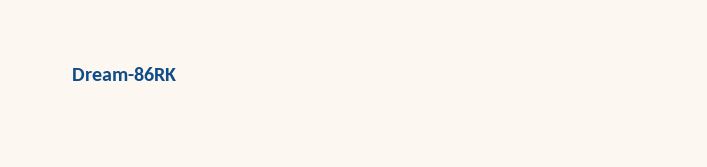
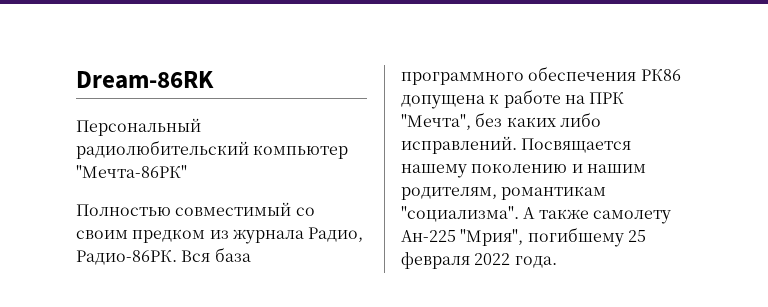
(176, 74) none -> [76,118,201,136] [76,140,349,159] [76,165,187,178] [76,202,315,216] [76,227,364,244] [76,247,251,265] [401,66,681,85] [401,89,625,109] [401,112,601,130] [401,136,632,154] [401,163,646,178] [401,186,607,200] [401,206,671,224] [401,227,646,247] [401,252,557,269] // Персональный радиолюбительский компьютер "Мечта-86РК" // Полностью совместимый со своим предком из журнала Радио, Радио-86РК. Вся база программного обеспечения РК86 допущена к работе на ПРК "Мечта", без каких либо исправлений. Посвящается нашему поколению и нашим родителям, романтикам "социализма". А также самолету Ан-225 "Мрия", погибшему 25 февраля 2022 года.

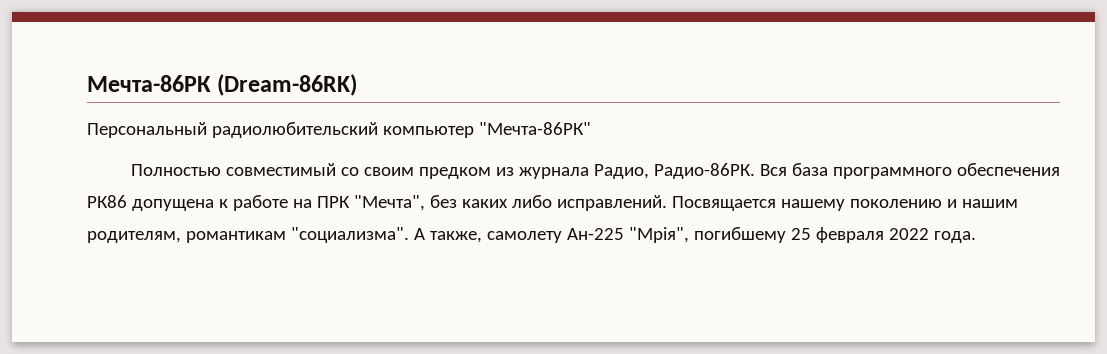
[76,71,214,89] Dream-86RK -> [87,74,358,96] Мечта-86РК (Dream-86RK)
[538,209,589,219] также -> [429,231,482,243] также,
[460,229,524,246] "Мрия", -> [628,227,689,243] "Мрія",

